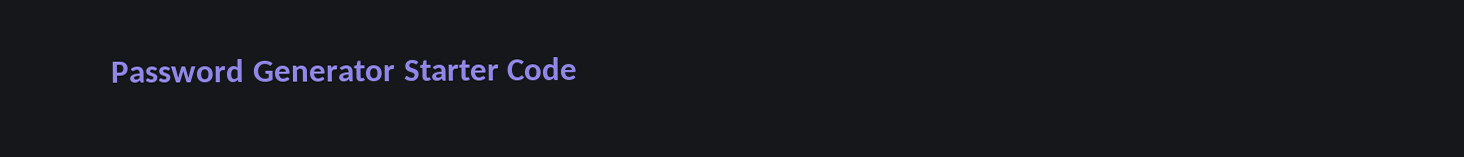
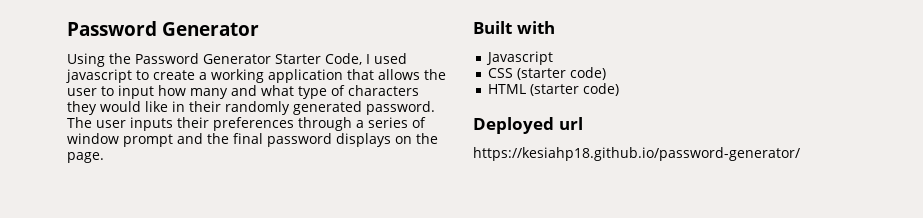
[110,56,579,83] Password Generator Starter Code -> [67,21,260,36] [67,53,407,67] [66,69,446,83] [67,85,419,99] [67,101,435,115] [67,117,426,131] [67,133,438,147] [67,152,104,163] [473,21,555,34] [485,51,553,65] [487,67,606,80] [487,83,619,96] [473,117,583,134] [473,147,800,161] Password Generator // Using the Password Generator Starter Code, I used javascript to create a working application that allows the user to input how many and what type of characters they would like in their randomly generated password. The user inputs their preferences through a series of window prompt and the final password displays on the page. // Built with // Javascript // CSS (starter code) // HTML (starter code) // Deployed url // https://kesiahp18.github.io/password-generator/

